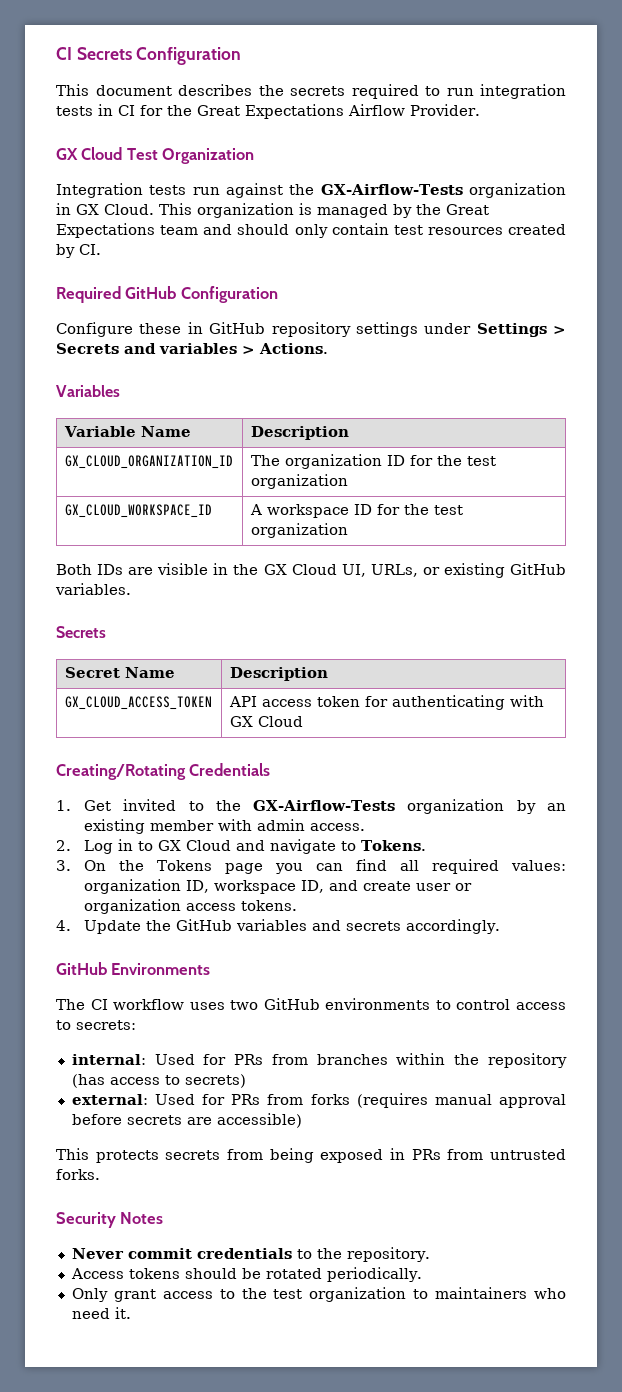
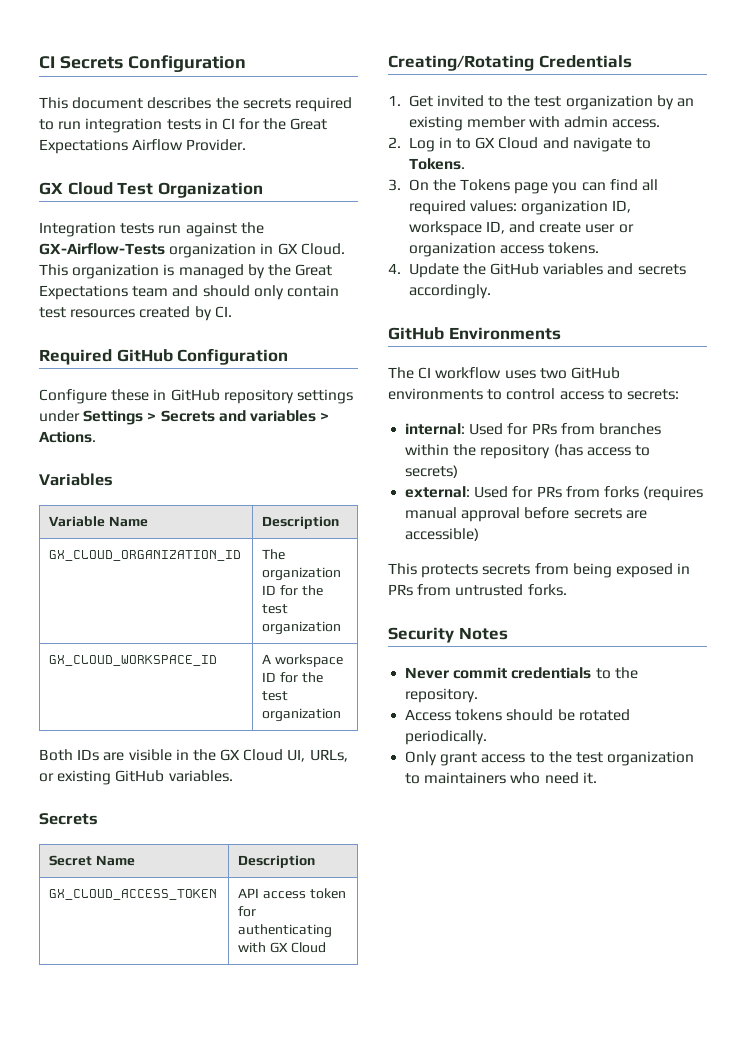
[253,800,396,811] GX-Airflow-Tests -> [534,96,562,107] test

